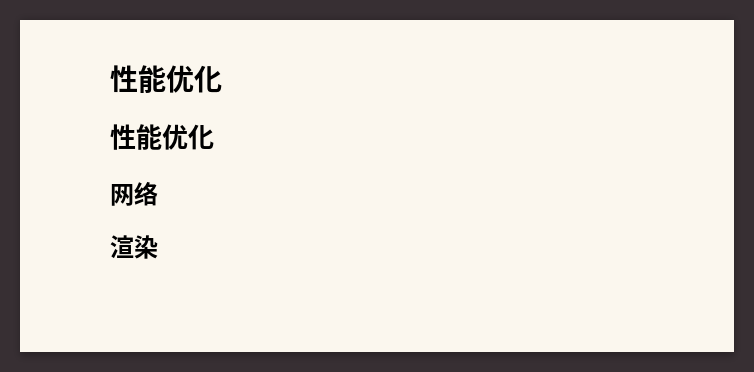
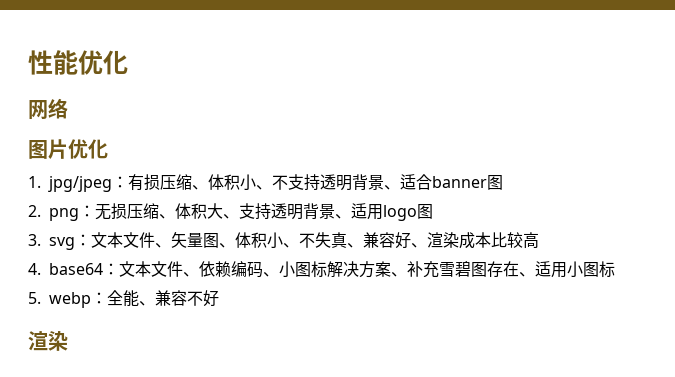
[110,65,222,93] [110,124,214,150] 性能优化 // 性能优化 -> [28,50,128,75] 性能优化
(158, 193) none -> [28,139,108,159] [28,174,503,192] [28,203,433,221] [28,232,539,250] [28,261,615,278] [28,290,219,308] // 图片优化 // 1. jpg/jpeg：有损压缩、体积小、不支持透明背景、适合banner图 // 2. png：无损压缩、体积大、支持透明背景、适用logo图 // 3. svg：文本文件、矢量图、体积小、不失真、兼容好、渲染成本比较高 // 4. base64：文本文件、依赖编码、小图标解决方案、补充雪碧图存在、适用小图标 // 5. webp：全能、兼容不好

